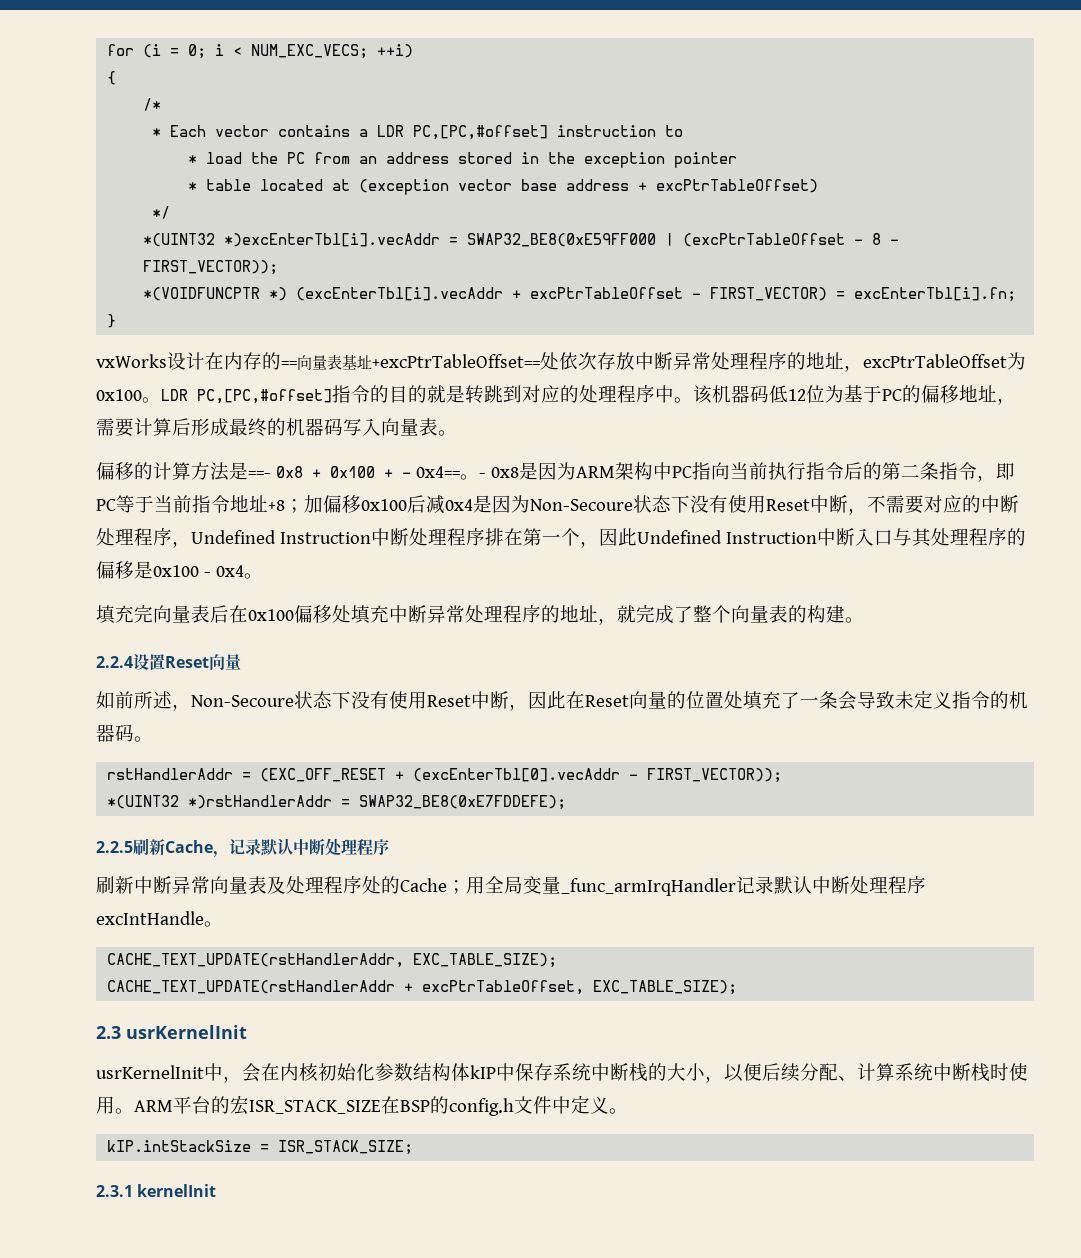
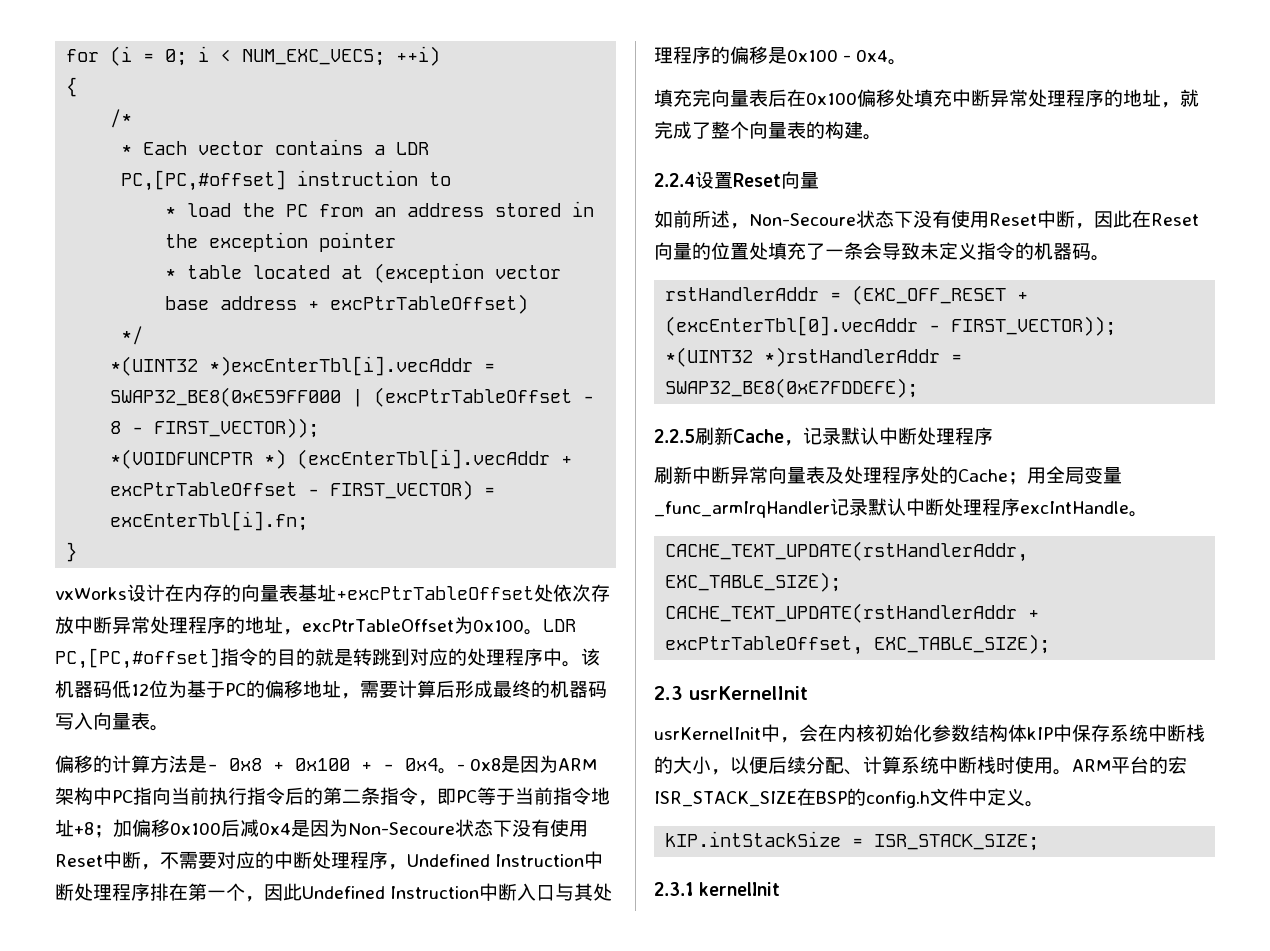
[281,361,297,368] == -> (241, 593) none
[372,354,540,368] +excPtrTableOffset== -> [335,586,534,600] +excPtrTableOffset
[248,471,271,478] ==- -> [207,764,218,771] -
[415,466,460,478] 0x4== -> [405,758,438,771] 0x4

